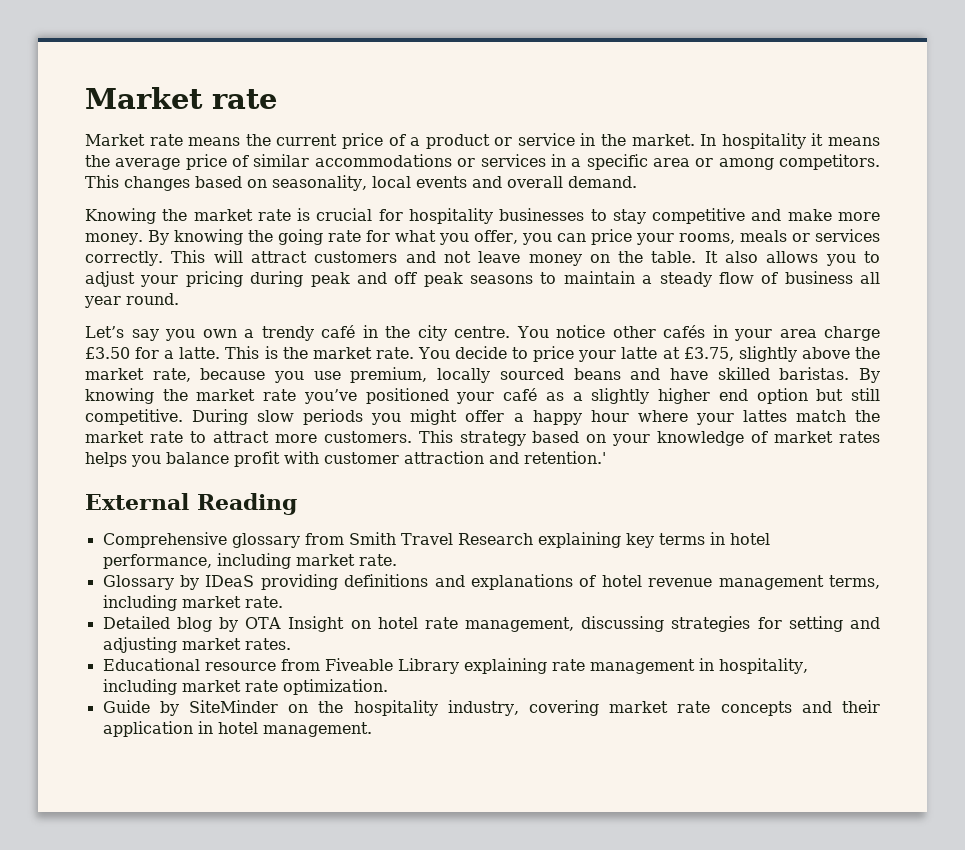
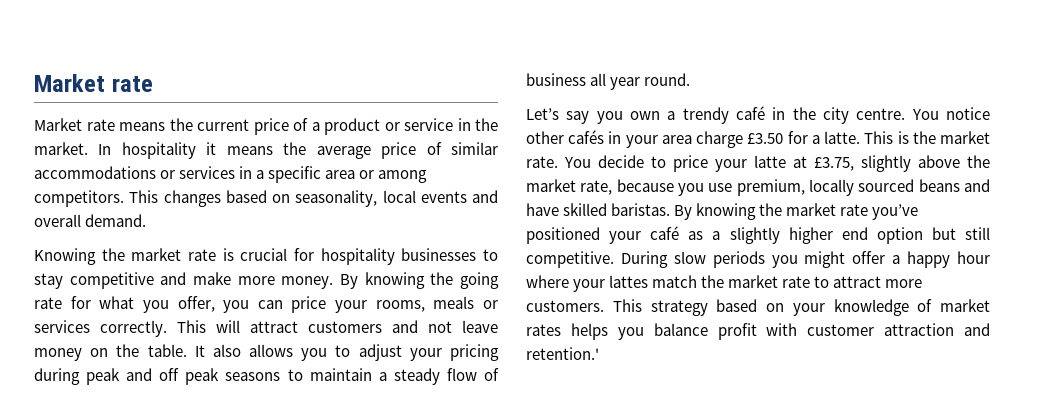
[85,493,297,515] [102,532,770,548] [102,553,397,569] [102,574,880,590] [102,595,283,611] [102,616,881,632] [102,637,291,653] [102,658,808,674] [102,679,388,695] [102,700,880,716] [102,721,372,737] // External Reading // Comprehensive glossary from Smith Travel Research explaining key terms in hotel performance, including market rate. // Glossary by IDeaS providing definitions and explanations of hotel revenue management terms, including market rate. // Detailed blog by OTA Insight on hotel rate management, discussing strategies for setting and adjusting market rates. // Educational resource from Fiveable Library explaining rate management in hospitality, including market rate optimization. // Guide by SiteMinder on the hospitality industry, covering market rate concepts and their application in hotel management. -> (599, 353) none

